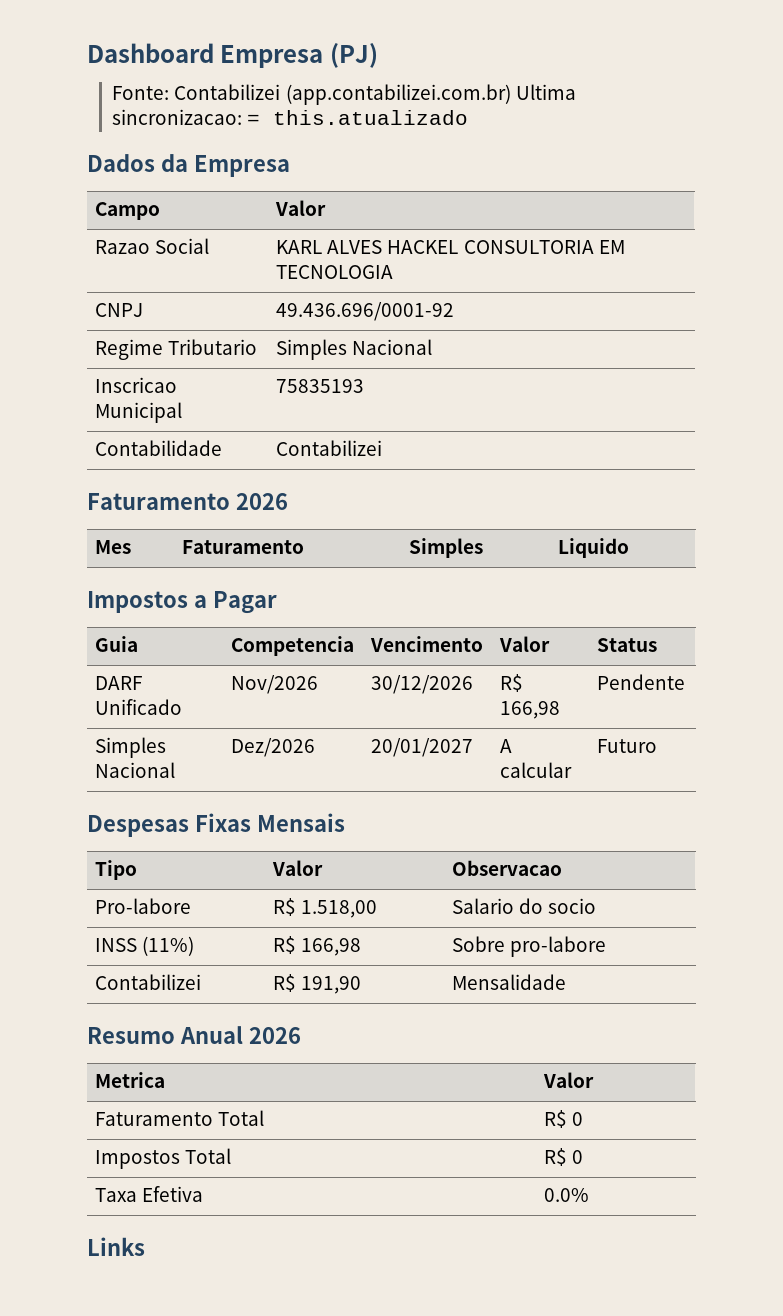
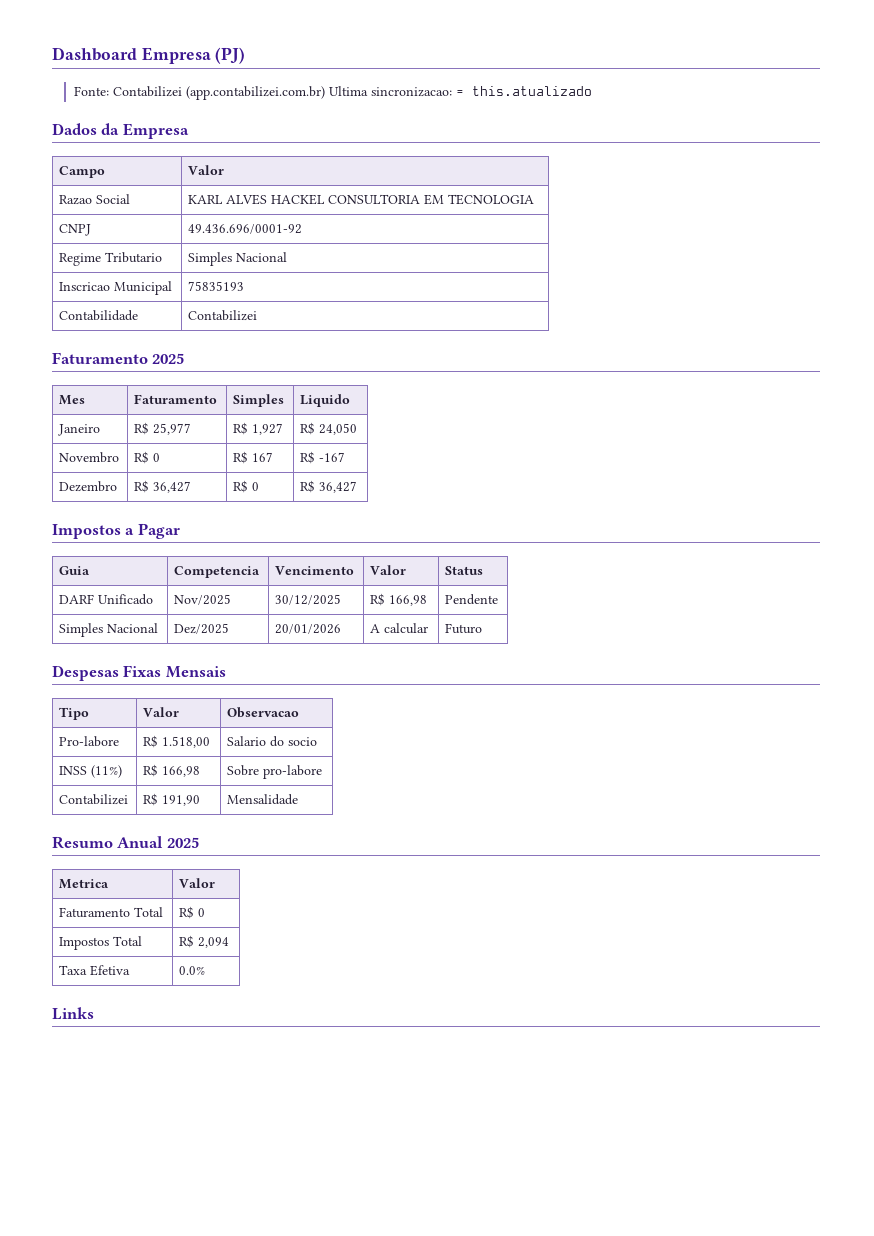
[235,493,288,510] 2026 -> [152,353,185,364] 2025
(630, 548) none -> [58,424,101,436] [134,422,192,435] [233,422,284,435] [300,422,358,435] [59,452,120,463] [134,451,161,464] [233,451,274,464] [300,451,346,464] [59,481,118,492] [134,480,192,493] [233,480,260,493] [300,480,358,493] // Janeiro | R$ 25,977 | R$ 1,927 | R$ 24,050 // Novembro | R$ 0 | R$ 167 | R$ -167 // Dezembro | R$ 36,427 | R$ 0 | R$ 36,427
[231,675,319,694] [371,675,474,694] Nov/2026 | 30/12/2026 -> [174,594,232,605] [275,594,342,605] Nov/2025 | 30/12/2025
[231,738,316,757] [371,738,474,757] Dez/2026 | 20/01/2027 -> [174,623,230,634] [275,624,342,634] Dez/2025 | 20/01/2026
[248,1027,301,1044] 2026 -> [166,837,199,848] 2025
[572,1150,584,1164] 0 -> [198,937,230,948] 2,094

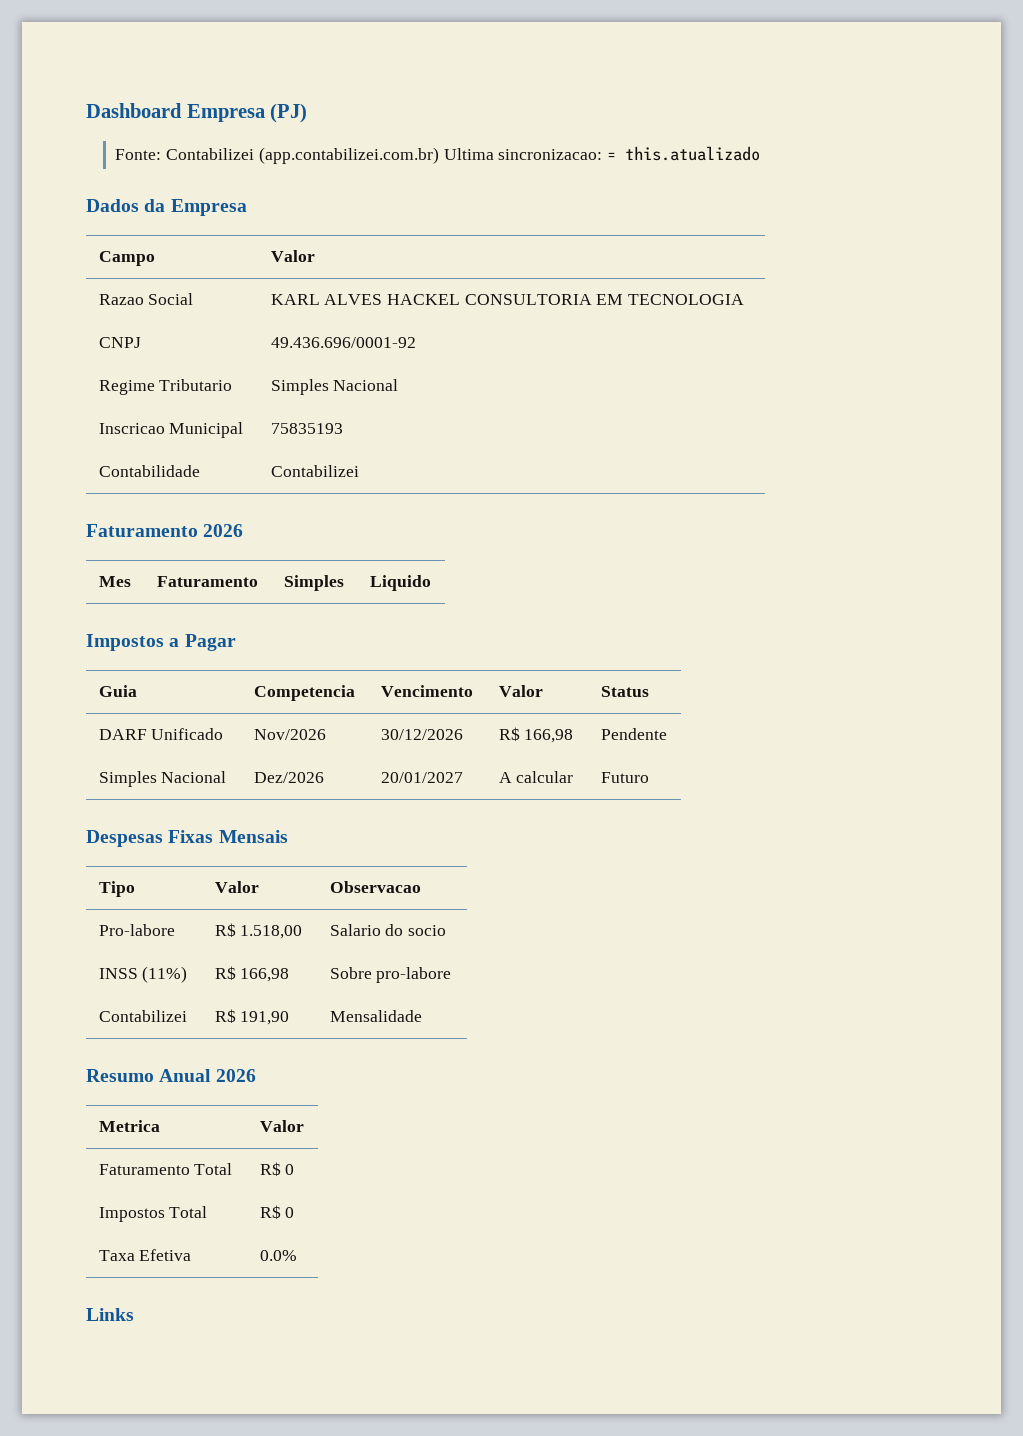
[152,353,185,364] 2025 -> [203,524,244,537] 2026
[58,424,101,436] [134,422,192,435] [233,422,284,435] [300,422,358,435] [59,452,120,463] [134,451,161,464] [233,451,274,464] [300,451,346,464] [59,481,118,492] [134,480,192,493] [233,480,260,493] [300,480,358,493] // Janeiro | R$ 25,977 | R$ 1,927 | R$ 24,050 // Novembro | R$ 0 | R$ 167 | R$ -167 // Dezembro | R$ 36,427 | R$ 0 | R$ 36,427 -> (431, 583) none
[174,594,232,605] [275,594,342,605] Nov/2025 | 30/12/2025 -> [253,729,326,740] [380,729,463,740] Nov/2026 | 30/12/2026
[174,623,230,634] [275,624,342,634] Dez/2025 | 20/01/2026 -> [253,772,324,783] [380,772,463,783] Dez/2026 | 20/01/2027
[166,837,199,848] 2025 -> [215,1069,256,1082] 2026
[198,937,230,948] 2,094 -> [285,1207,295,1218] 0

